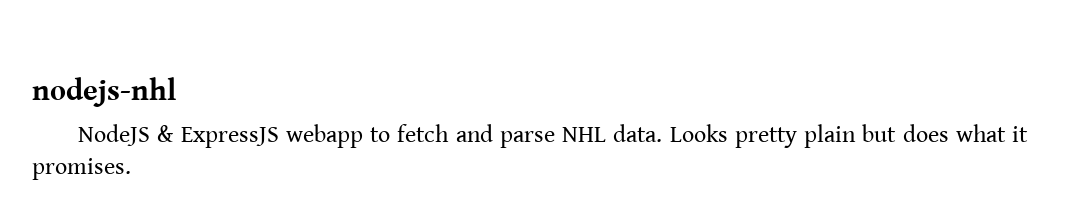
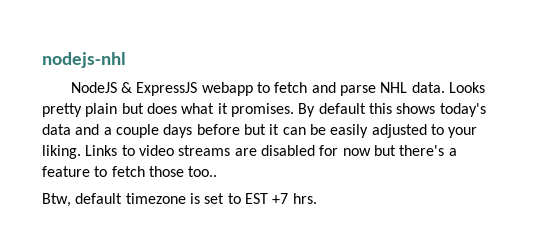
(131, 169) none -> [298,103,486,117] [42,124,478,138] [42,145,457,159] [42,166,218,177] [42,193,317,207] By default this shows today's data and a couple days before but it can be easily adjusted to your liking. Links to video streams are disabled for now but there's a feature to fetch those too.. // Btw, default timezone is set to EST +7 hrs.

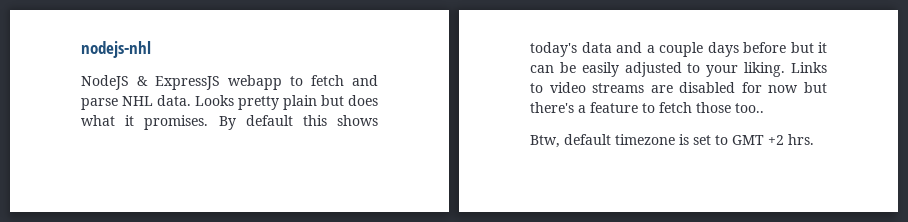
[244,193,289,204] EST +7 -> [732,135,784,145] GMT +2

